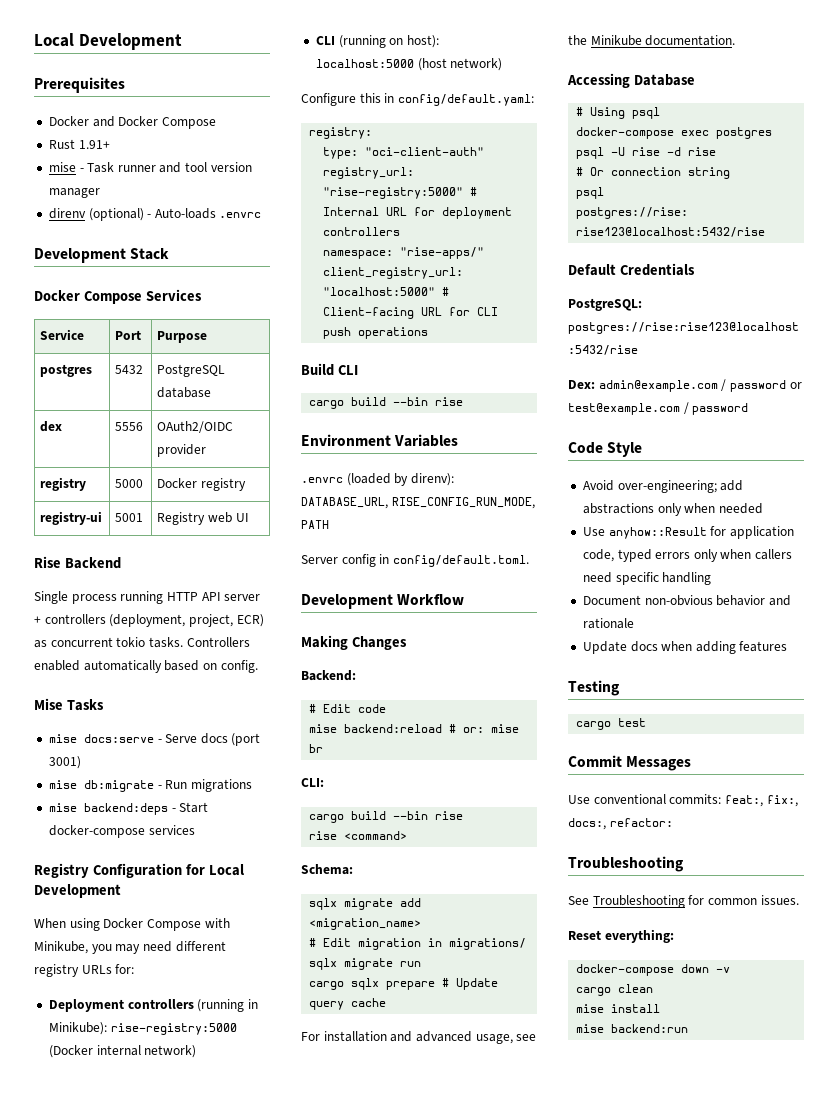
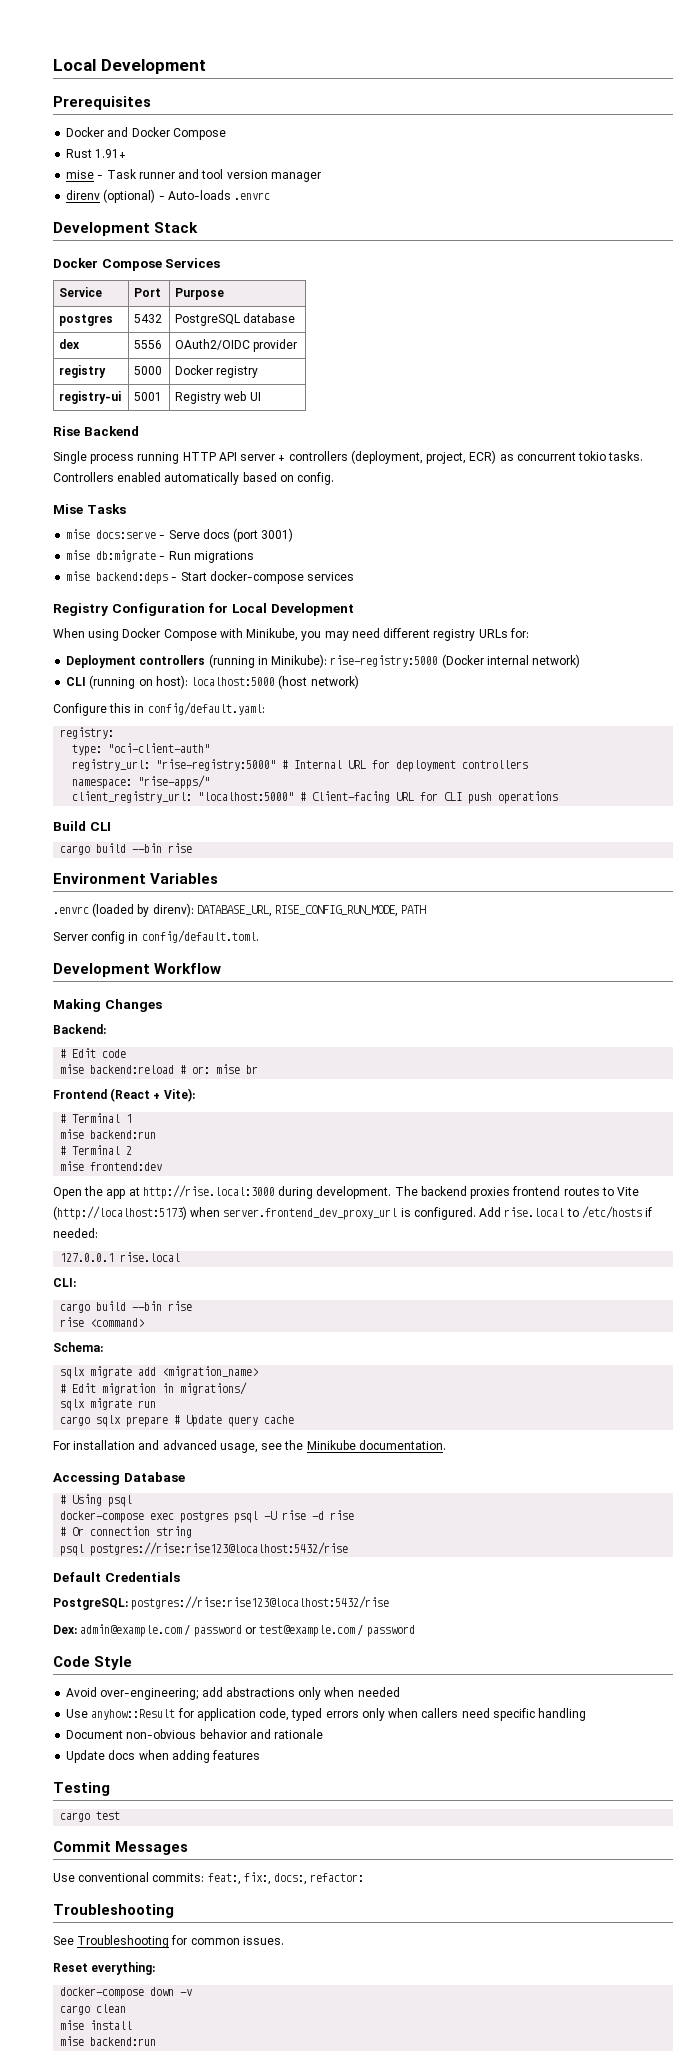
(324, 748) none -> [53,1088,195,1102] [60,1113,133,1123] [60,1129,157,1139] [60,1145,133,1155] [60,1161,163,1171] [53,1185,640,1199] [53,1206,653,1220] [53,1228,98,1238] [60,1252,181,1262] // Frontend (React + Vite): // # Terminal 1 // mise backend:run // # Terminal 2 // mise frontend:dev // Open the app at http://rise.local:3000 during development. The backend proxies frontend routes to Vite (http://localhost:5173) when server.frontend_dev_proxy_url is configured. Add rise.local to /etc/hosts if needed: // 127.0.0.1 rise.local

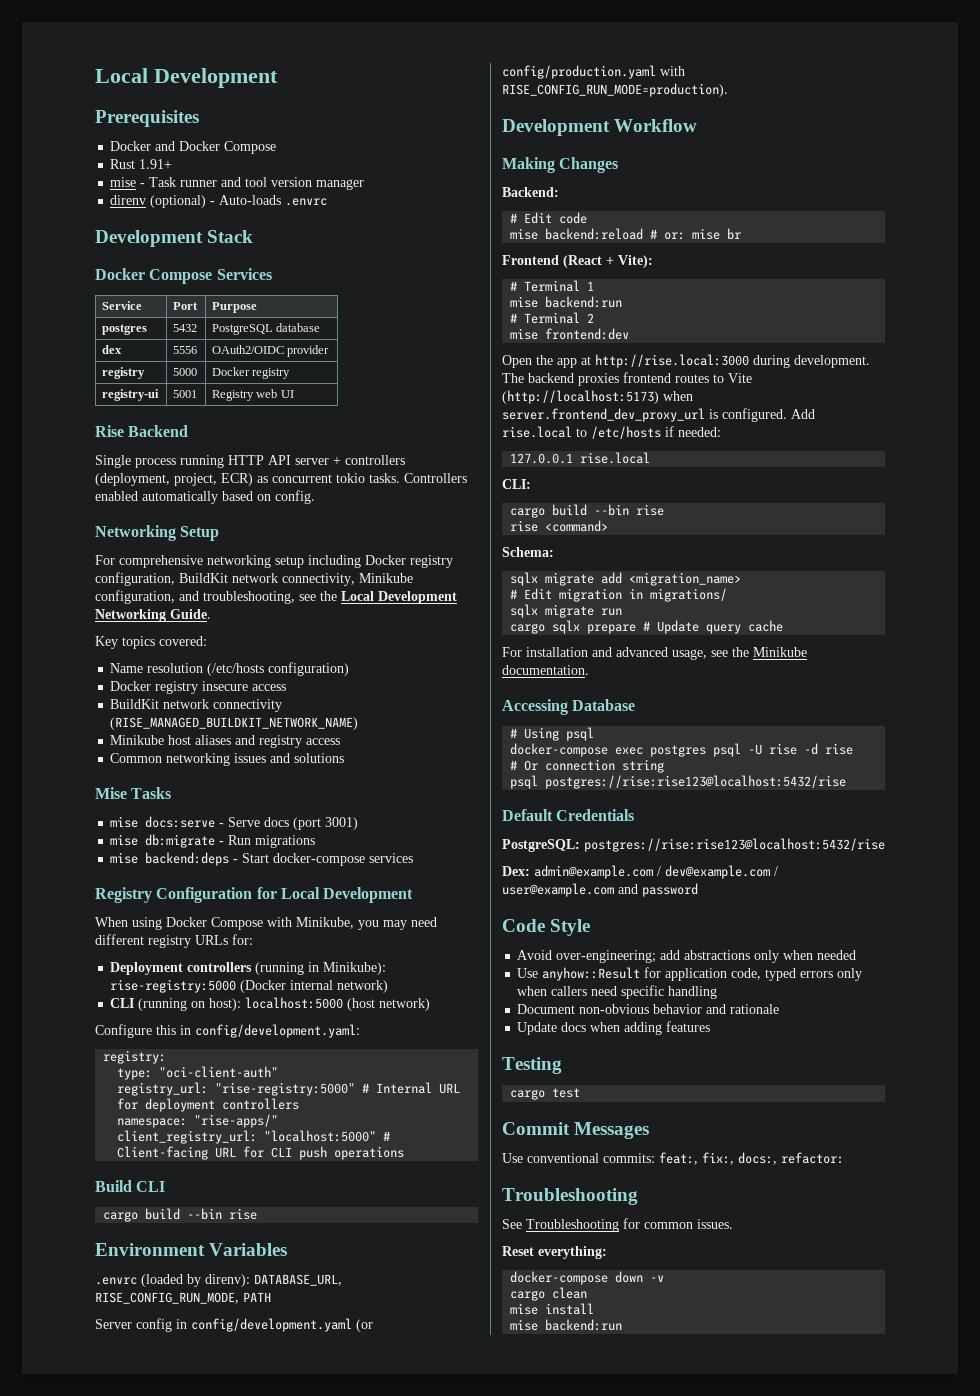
(335, 478) none -> [95,525,220,541] [95,555,453,568] [95,572,413,586] [95,590,457,604] [95,609,211,622] [95,636,207,649] [110,662,350,676] [110,681,287,694] [110,699,283,712] [110,717,359,730] [110,735,341,748] [110,753,345,766] // Networking Setup // For comprehensive networking setup including Docker registry configuration, BuildKit network connectivity, Minikube configuration, and troubleshooting, see the Local Development Networking Guide. // Key topics covered: // Name resolution (/etc/hosts configuration) // Docker registry insecure access // BuildKit network connectivity (RISE_MANAGED_BUILDKIT_NETWORK_NAME) // Minikube host aliases and registry access // Common networking issues and solutions
[147,702,265,715] config/default.yaml: -> [195,1024,360,1038] config/development.yaml:
[141,930,259,943] config/default.toml. -> [191,1318,373,1332] [502,65,685,79] [502,83,728,97] config/development.yaml (or config/production.yaml with RISE_CONFIG_RUN_MODE=production).
[193,1625,364,1637] password or test@example.com / -> [665,865,778,879] [502,883,638,897] dev@example.com / user@example.com and

